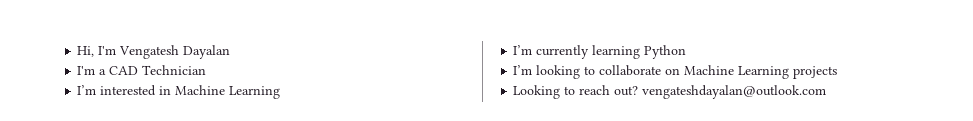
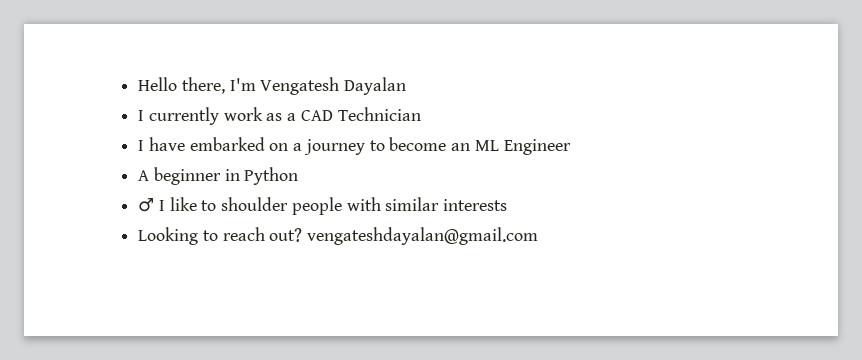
[77,46,95,57] Hi, -> [138,77,225,94] Hello there,
[77,66,96,75] I'm -> [138,107,283,125] I currently work as
[77,85,281,99] [513,45,687,59] [513,65,838,79] I’m interested in Machine Learning // I’m currently learning Python // I’m looking to collaborate on Machine Learning projects -> [138,137,571,155] [138,167,299,185] [138,197,508,215] I have embarked on a journey to become an ML Engineer // A beginner in Python // ♂ I like to shoulder people with similar interests
[642,85,827,99] vengateshdayalan@outlook.com -> [307,227,539,245] vengateshdayalan@gmail.com

